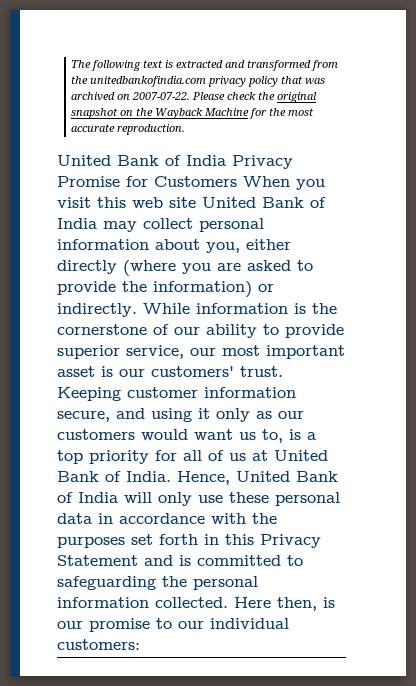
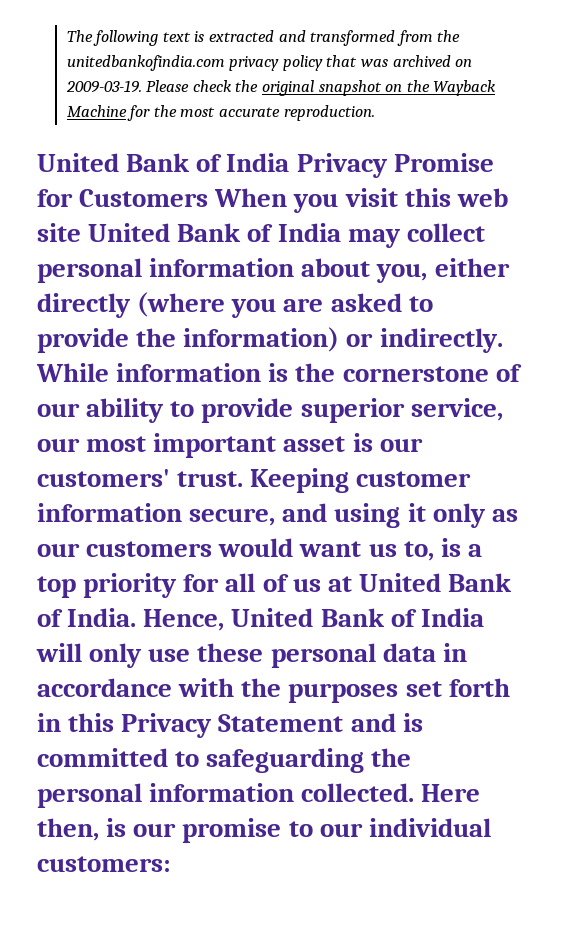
[132,92,191,100] 2007-07-22. -> [65,80,142,93] 2009-03-19.

